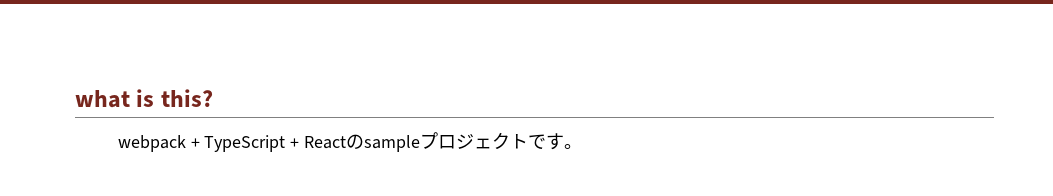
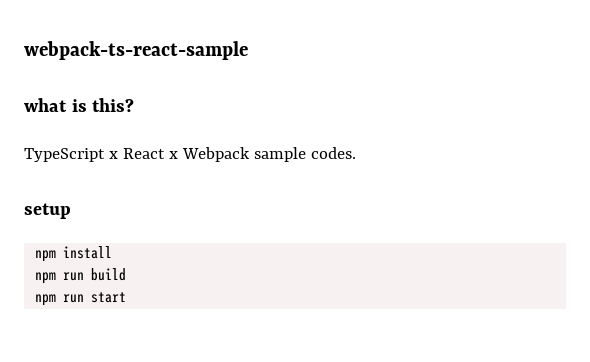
(75, 99) none -> [24,41,248,60] webpack-ts-react-sample //
[117,132,583,152] webpack + TypeScript + Reactのsampleプロジェクトです。 -> [24,147,356,162] [24,203,71,219] [35,246,113,262] [35,268,127,284] [35,292,127,306] TypeScript x React x Webpack sample codes. // setup // npm install // npm run build // npm run start

